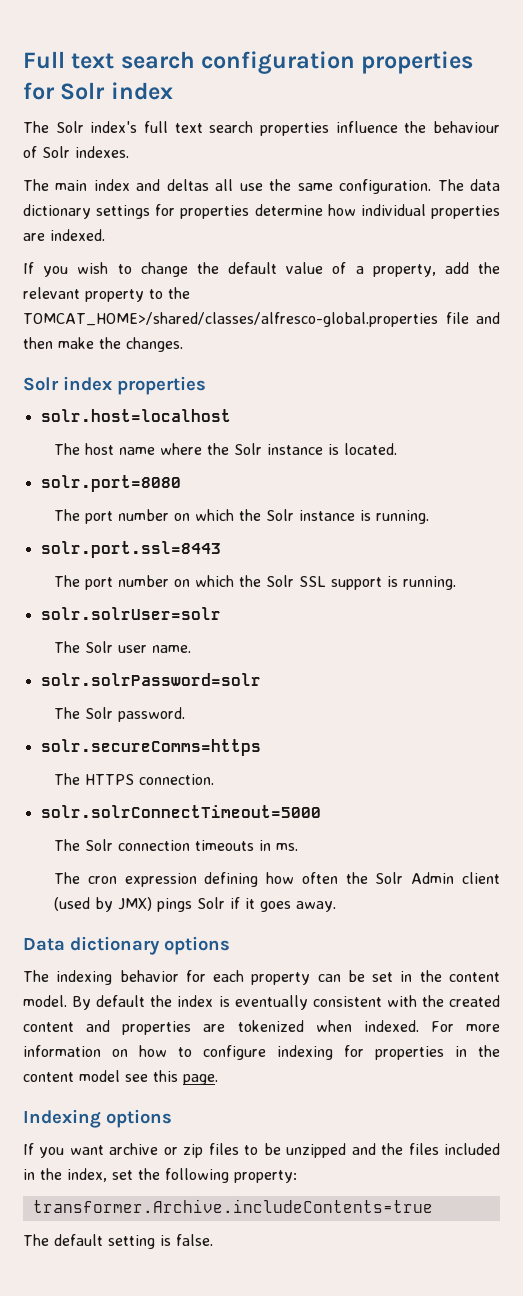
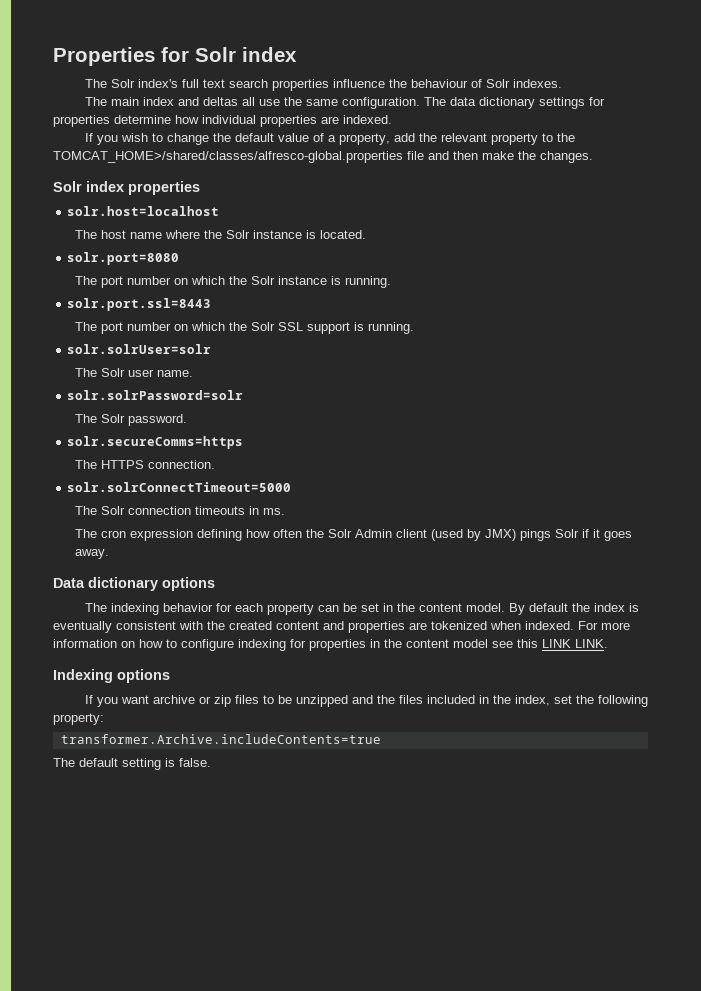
[23,51,474,74] Full text search configuration properties -> [53,47,155,66] Properties
[183,1074,218,1085] page. -> [542,639,608,648] LINK LINK.

